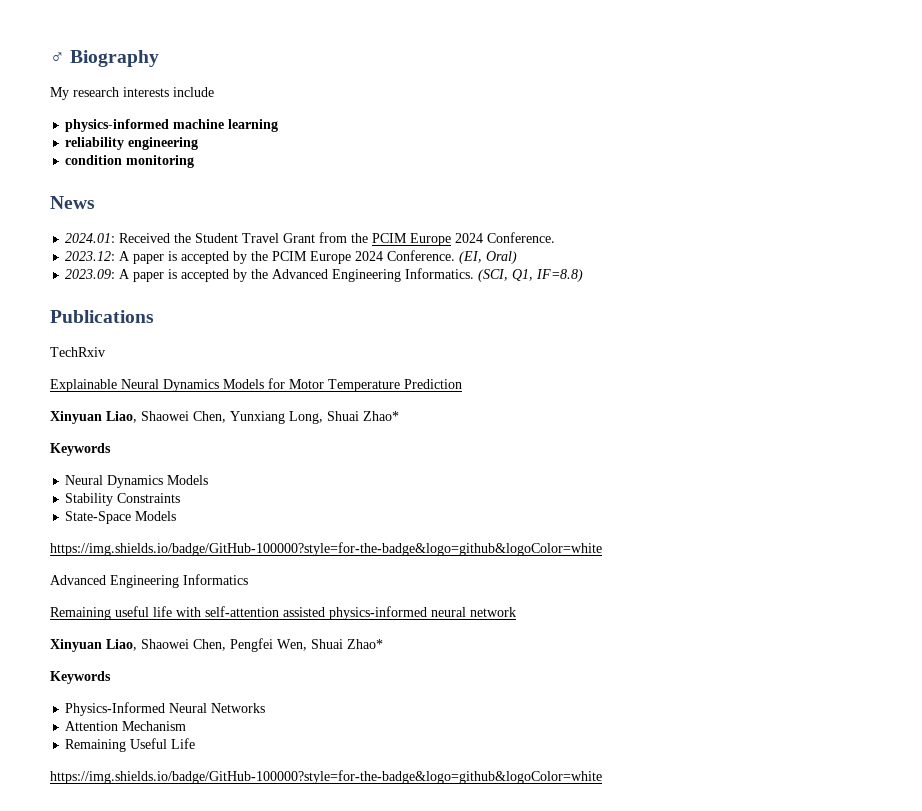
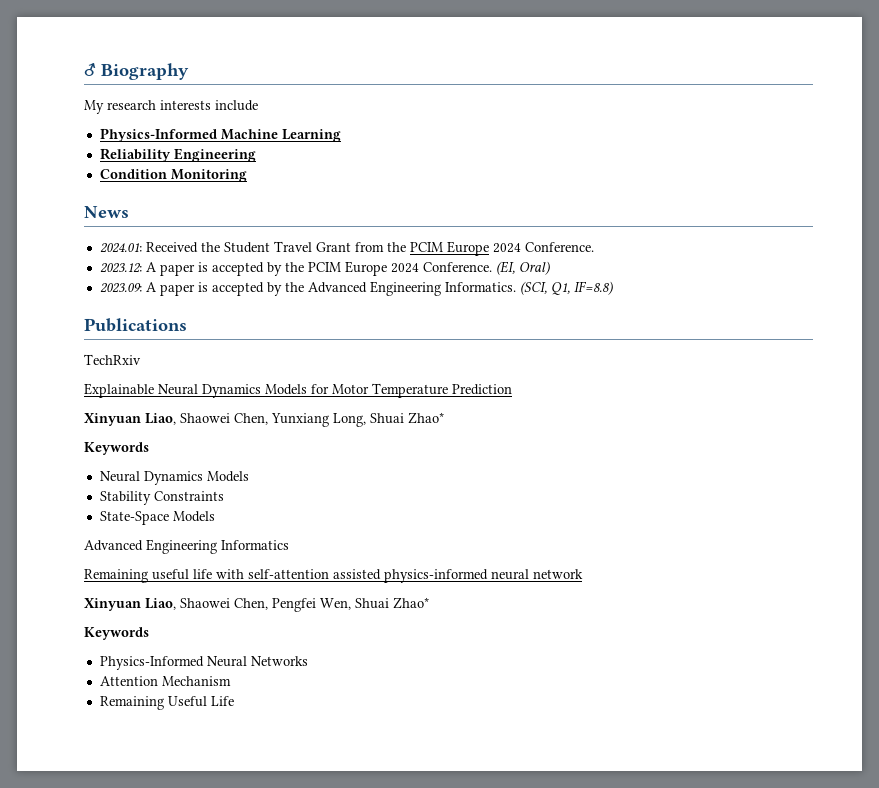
[65,119,279,132] [65,137,199,150] [65,155,195,168] physics-informed machine learning // reliability engineering // condition monitoring -> [99,128,341,142] [99,148,256,162] [99,169,247,182] Physics-Informed Machine Learning // Reliability Engineering // Condition Monitoring
[50,542,602,556] // https://img.shields.io/badge/GitHub-100000?style=for-the-badge&logo=github&logoColor=white -> (215, 516) none
[50,770,602,784] // https://img.shields.io/badge/GitHub-100000?style=for-the-badge&logo=github&logoColor=white -> (234, 701) none

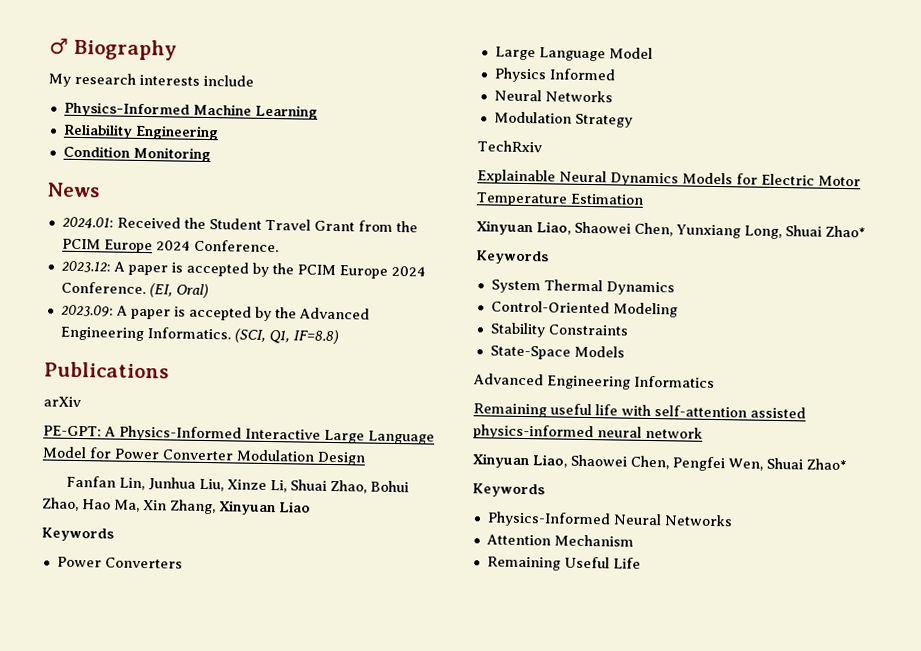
(187, 325) none -> [43,396,81,408] [43,425,435,445] [42,446,365,466] [65,475,409,494] [42,497,311,516] [41,527,114,542] [56,556,183,569] [494,46,653,62] [493,67,616,83] [493,89,613,103] [493,111,633,128] // arXiv // PE-GPT: A Physics-Informed Interactive Large Language Model for Power Converter Modulation Design // Fanfan Lin, Junhua Liu, Xinze Li, Shuai Zhao, Bohui Zhao, Hao Ma, Xin Zhang, Xinyuan Liao // Keywords // Power Converters // Large Language Model // Physics Informed // Neural Networks // Modulation Strategy
(329, 389) none -> [761,173,815,186] Electric
[452,384,512,395] Prediction -> [569,193,644,205] Estimation
[99,471,249,485] Neural Dynamics Models -> [490,279,675,296] [490,300,678,318] System Thermal Dynamics // Control-Oriented Modeling

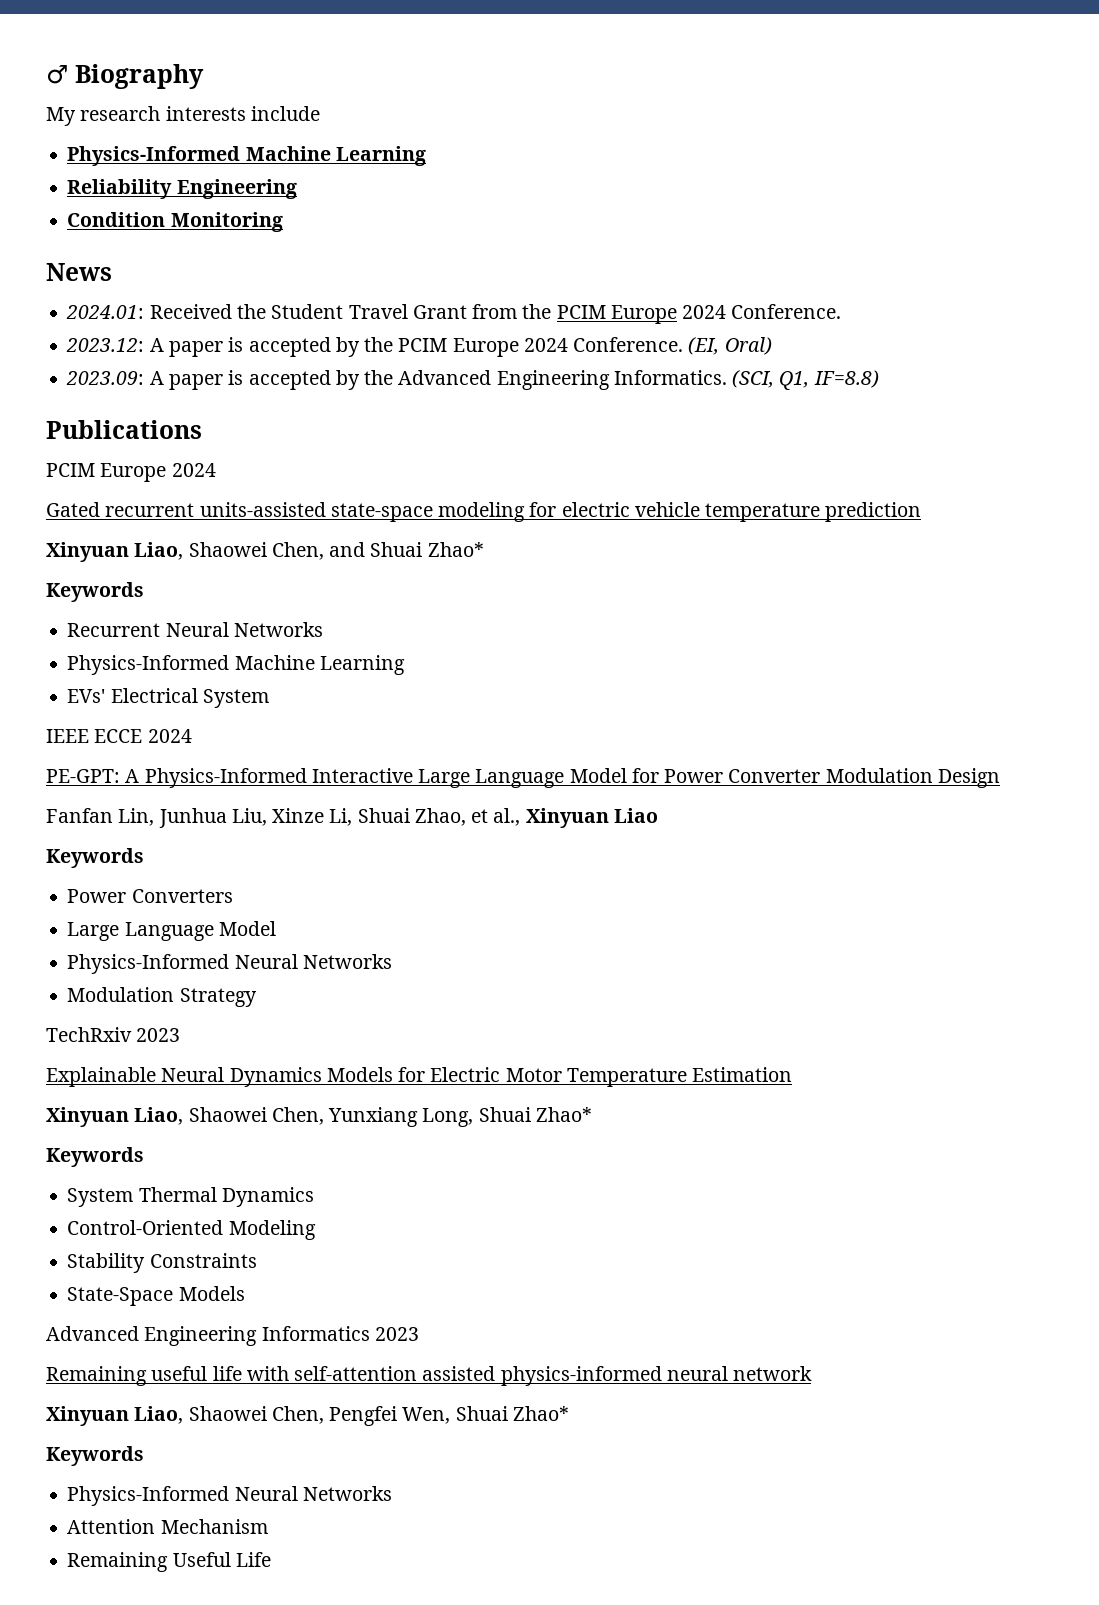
[43,396,81,408] arXiv -> [46,463,216,482] [46,502,922,522] [46,542,484,562] [46,582,144,602] [67,622,323,637] [67,655,405,675] [67,688,269,708] [46,729,192,743] PCIM Europe 2024 // Gated recurrent units-assisted state-space modeling for electric vehicle temperature prediction // Xinyuan Liao, Shaowei Chen, and Shuai Zhao* // Keywords // Recurrent Neural Networks // Physics-Informed Machine Learning // EVs' Electrical System // IEEE ECCE 2024
[369,480,409,493] [42,497,216,515] Bohui Zhao, Hao Ma, Xin Zhang, -> [471,808,521,826] et al.,
[493,67,616,83] Physics Informed // -> [67,954,230,974] Physics-Informed
(542, 146) none -> [136,1028,181,1042] 2023
(715, 381) none -> [374,1327,419,1341] 2023

